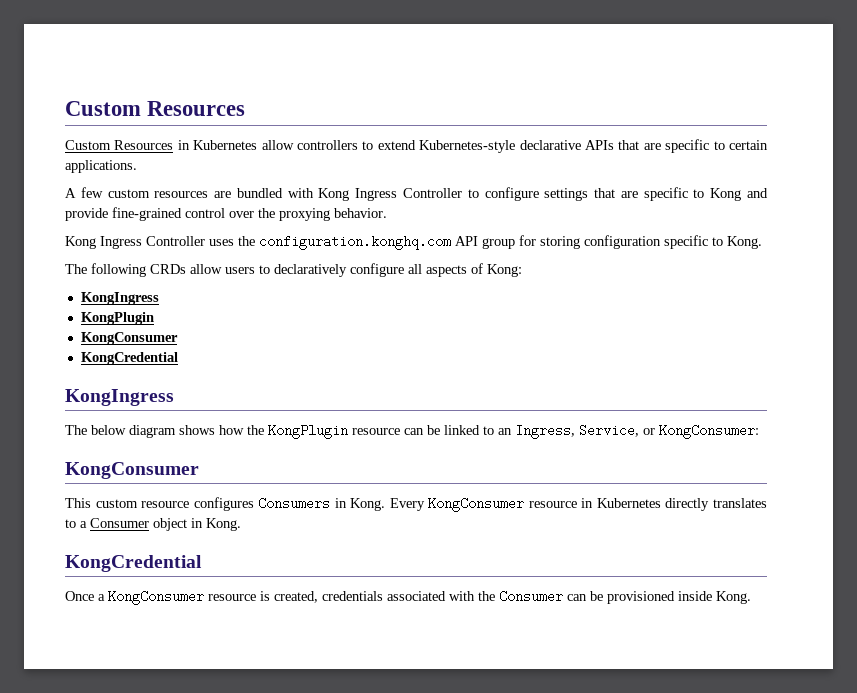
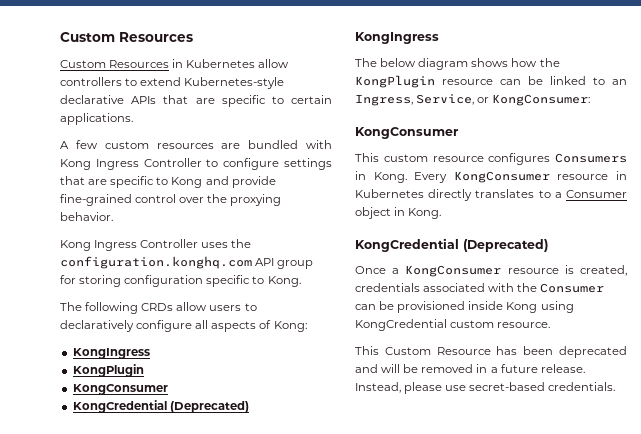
(178, 358) none -> [169,401,249,413] (Deprecated)
(202, 563) none -> [463,239,548,252] (Deprecated)
[716,591,751,604] Kong. -> [506,301,574,313] [355,319,551,331] [355,346,627,358] [355,364,585,373] [355,382,616,394] Kong using KongCredential custom resource. // This Custom Resource has been deprecated and will be removed in a future release. Instead, please use secret-based credentials.

